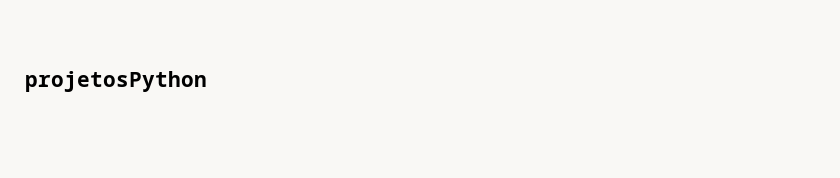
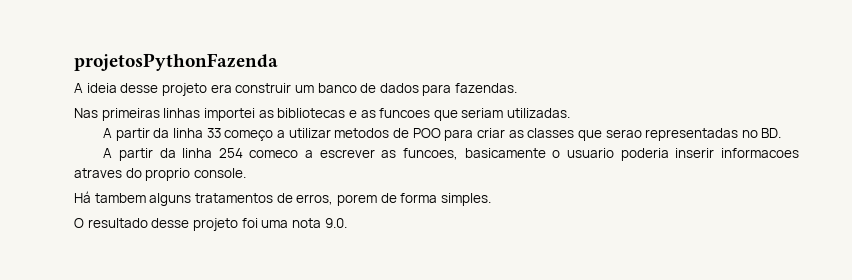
[25,71,207,92] projetosPython -> [74,53,278,71] [74,83,518,96] [74,108,571,121] [103,128,782,141] [103,148,800,161] [74,168,246,181] [74,191,491,206] [74,218,347,231] projetosPythonFazenda // A ideia desse projeto era construir um banco de dados para fazendas. // Nas primeiras linhas importei as bibliotecas e as funcoes que seriam utilizadas. // A partir da linha 33 começo a utilizar metodos de POO para criar as classes que serao representadas no BD. // A partir da linha 254 comeco a escrever as funcoes, basicamente o usuario poderia inserir informacoes atraves do proprio console. // Há tambem alguns tratamentos de erros, porem de forma simples. // O resultado desse projeto foi uma nota 9.0.

